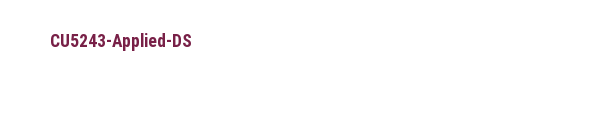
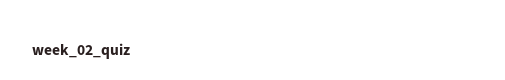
[50,33,192,51] CU5243-Applied-DS -> [32,43,130,59] week_02_quiz

